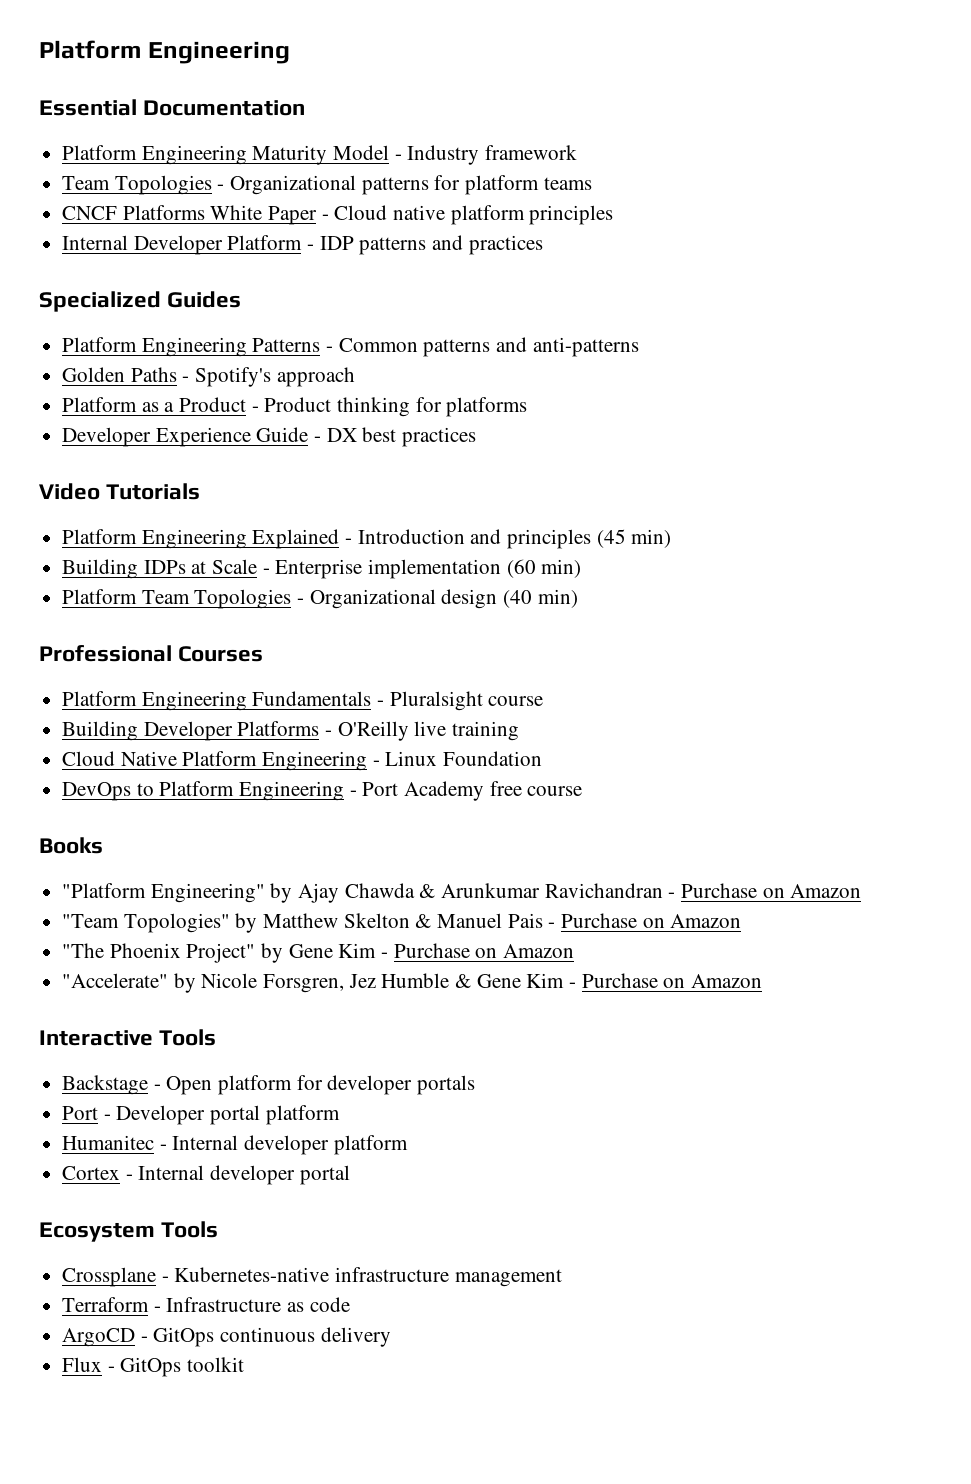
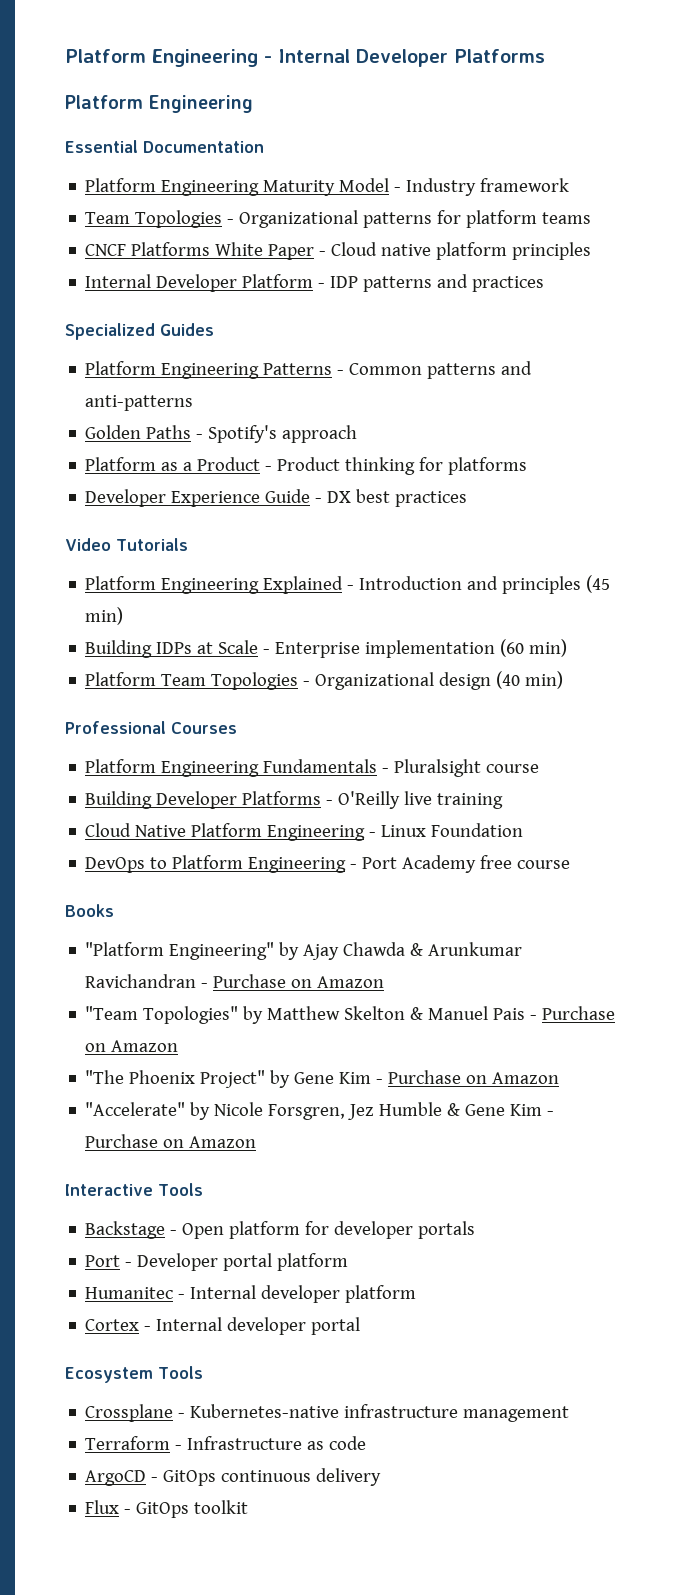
[39,40,290,64] Platform Engineering -> [65,49,545,67] [65,95,253,113] Platform Engineering - Internal Developer Platforms // Platform Engineering

